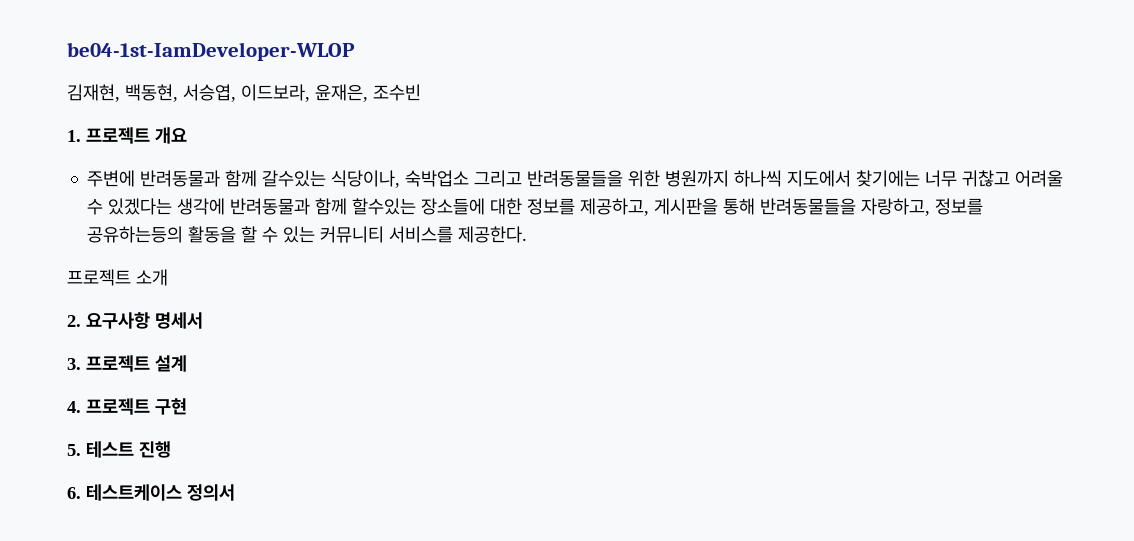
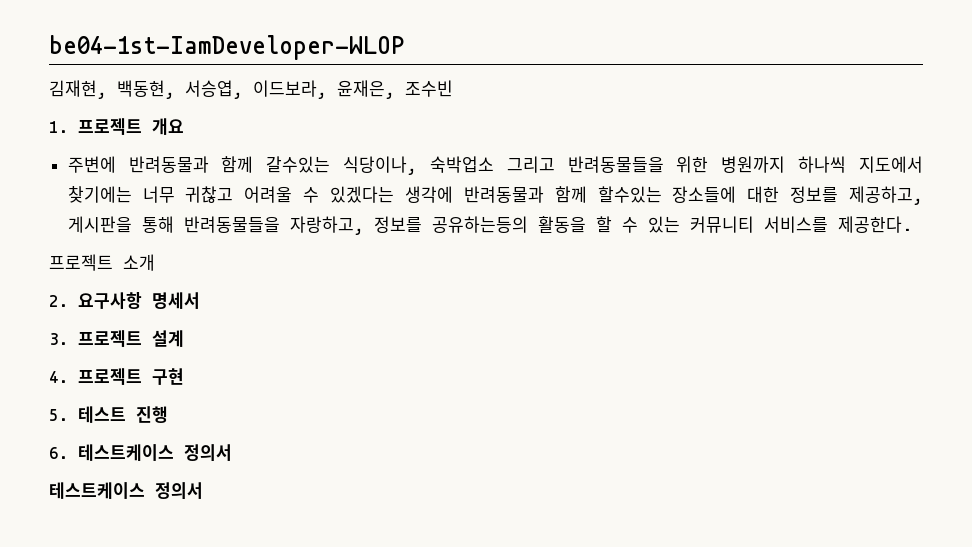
(235, 492) none -> [49,482,203,499] // 테스트케이스 정의서

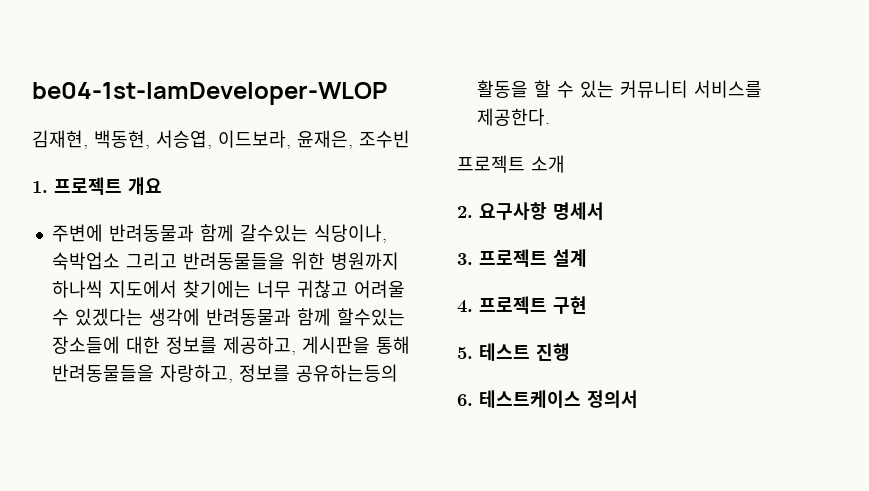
[49,482,203,499] // 테스트케이스 정의서 -> (638, 399) none

